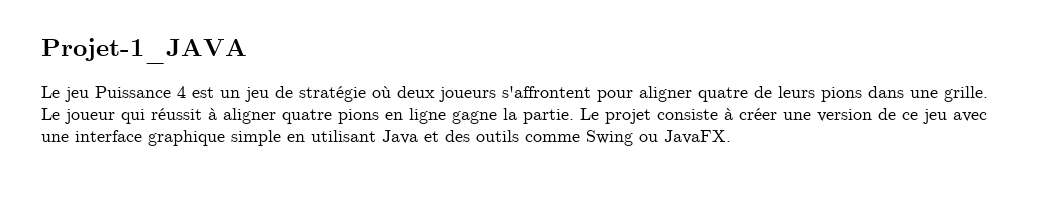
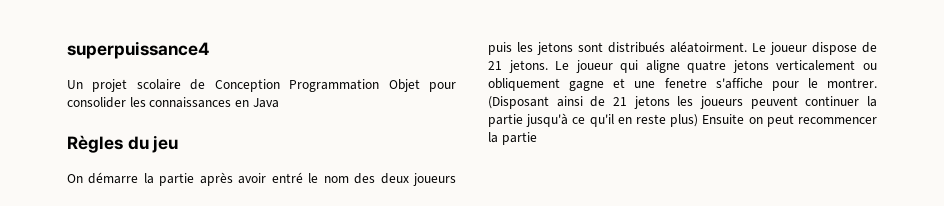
[41,38,247,64] [41,86,988,102] [41,108,987,124] [41,130,731,146] Projet-1_JAVA // Le jeu Puissance 4 est un jeu de stratégie où deux joueurs s'affrontent pour aligner quatre de leurs pions dans une grille. Le joueur qui réussit à aligner quatre pions en ligne gagne la partie. Le projet consiste à créer une version de ce jeu avec une interface graphique simple en utilisant Java et des outils comme Swing ou JavaFX. -> [67,41,210,59] [67,79,457,92] [67,97,279,108] [67,135,179,153] [67,172,456,186] [488,41,877,55] [488,60,877,73] [488,78,877,91] [488,96,877,109] [488,113,877,127] [488,132,537,145] superpuissance4 // Un projet scolaire de Conception Programmation Objet pour consolider les connaissances en Java // Règles du jeu // On démarre la partie après avoir entré le nom des deux joueurs puis les jetons sont distribués aléatoirment. Le joueur dispose de 21 jetons. Le joueur qui aligne quatre jetons verticalement ou obliquement gagne et une fenetre s'affiche pour le montrer. (Disposant ainsi de 21 jetons les joueurs peuvent continuer la partie jusqu'à ce qu'il en reste plus) Ensuite on peut recommencer la partie

